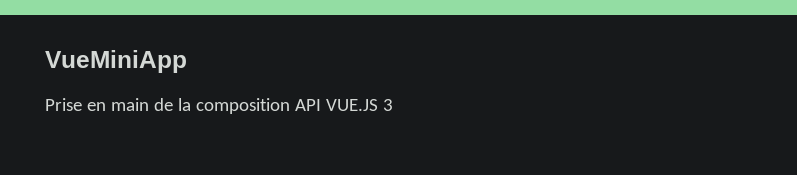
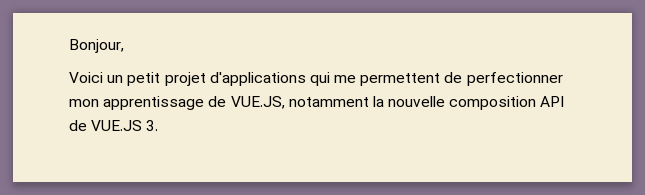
[45,50,187,73] [45,98,393,114] VueMiniApp // Prise en main de la composition API VUE.JS 3 -> [69,39,124,53] [69,72,563,86] [69,96,565,110] [69,120,159,131] Bonjour, // Voici un petit projet d'applications qui me permettent de perfectionner mon apprentissage de VUE.JS, notamment la nouvelle composition API de VUE.JS 3.

